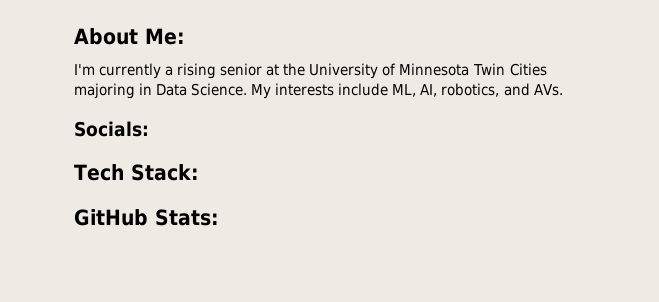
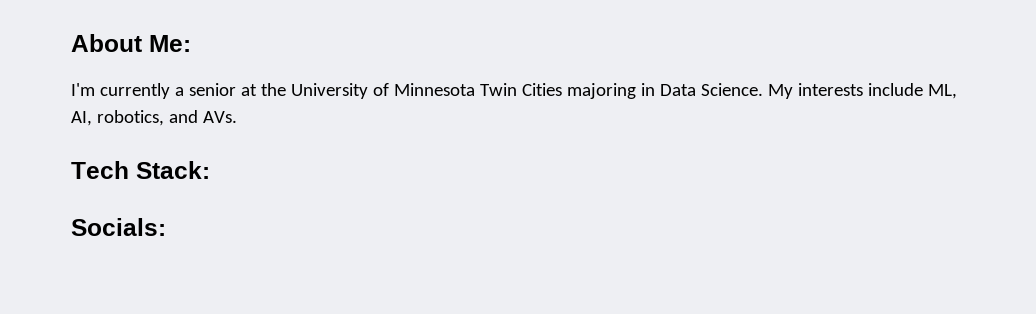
[177,63,217,79] rising -> (184, 91) none
[74,121,149,137] // Socials: -> (237, 117) none
[74,209,219,226] GitHub Stats: -> [71,218,166,236] Socials:

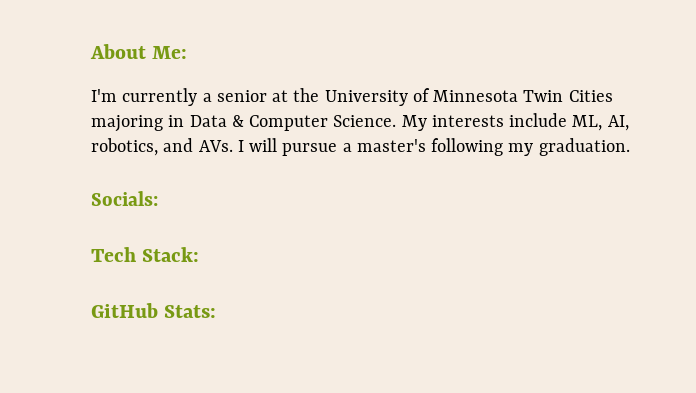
(696, 90) none -> [231,115,329,131] & Computer
(237, 117) none -> [237,138,630,156] [91,191,158,206] I will pursue a master's following my graduation. // Socials:
[71,218,166,236] Socials: -> [91,303,217,318] GitHub Stats:

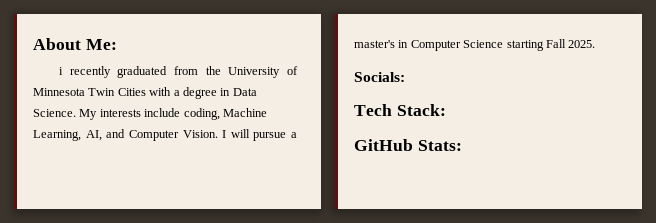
[91,88,289,106] I'm currently a senior at -> [59,66,199,78] i recently graduated from
[91,113,629,132] [91,138,233,156] majoring in Data & Computer Science. My interests include ML, AI, robotics, and AVs. -> [149,87,257,99] [33,108,267,120] [33,129,218,141] with a degree in Data Science. My interests include coding, Machine Learning, AI, and Computer Vision.
[431,138,630,156] following my graduation. -> [398,39,596,51] in Computer Science starting Fall 2025.

